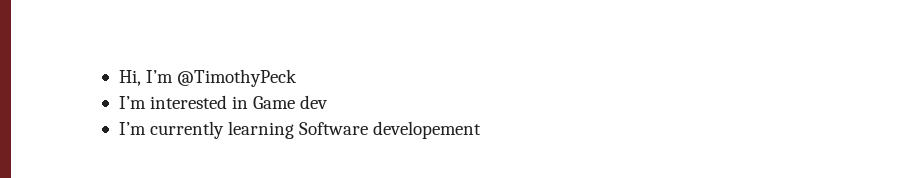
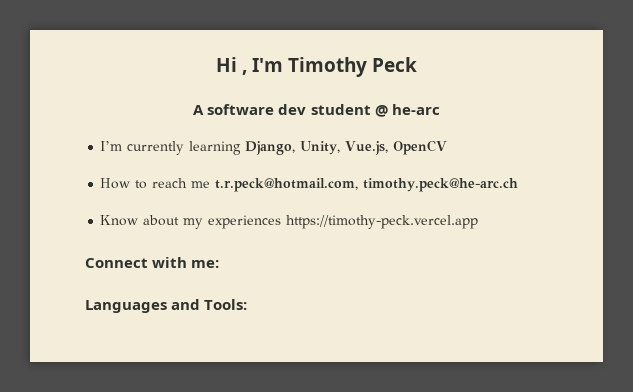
[118,69,298,87] [118,95,329,109] [118,121,482,139] Hi, I’m @TimothyPeck // I’m interested in Game dev // I’m currently learning Software developement -> [215,57,418,77] [193,104,440,117] [100,140,448,155] [100,178,519,192] [100,215,479,229] [85,257,220,268] [85,299,248,313] Hi , I'm Timothy Peck // A software dev student @ he-arc // I’m currently learning Django, Unity, Vue.js, OpenCV // How to reach me t.r.peck@hotmail.com, timothy.peck@he-arc.ch // Know about my experiences https://timothy-peck.vercel.app // Connect with me: // Languages and Tools:

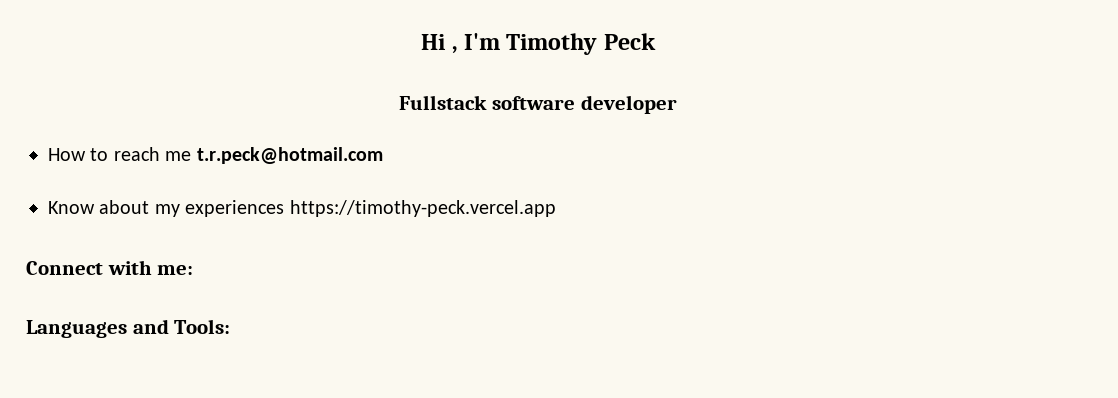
[193,104,440,117] [100,140,448,155] A software dev student @ he-arc // I’m currently learning Django, Unity, Vue.js, OpenCV -> [399,95,677,114] Fullstack software developer
[215,178,519,192] t.r.peck@hotmail.com, timothy.peck@he-arc.ch -> [196,147,383,164] t.r.peck@hotmail.com

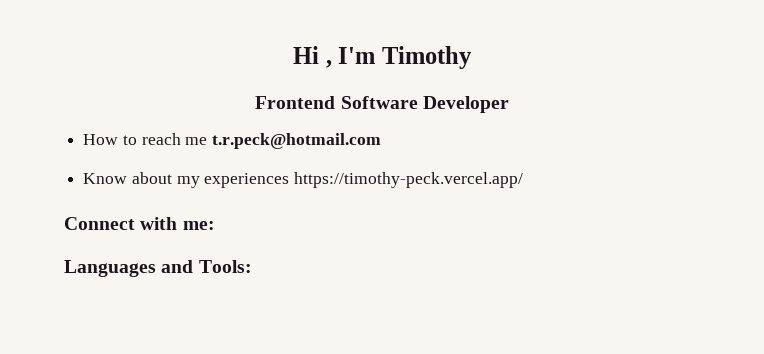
[603,33,656,50] [399,95,677,114] Peck // Fullstack software developer -> [255,96,509,113] // Frontend Software Developer
[289,200,556,217] https://timothy-peck.vercel.app -> [294,172,524,188] https://timothy-peck.vercel.app/

